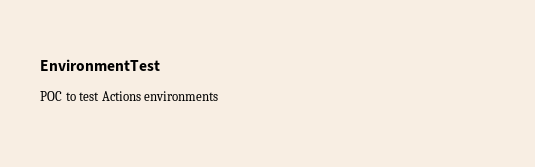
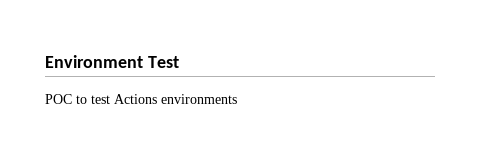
[40,59,160,71] EnvironmentTest -> [45,55,179,68] Environment Test

